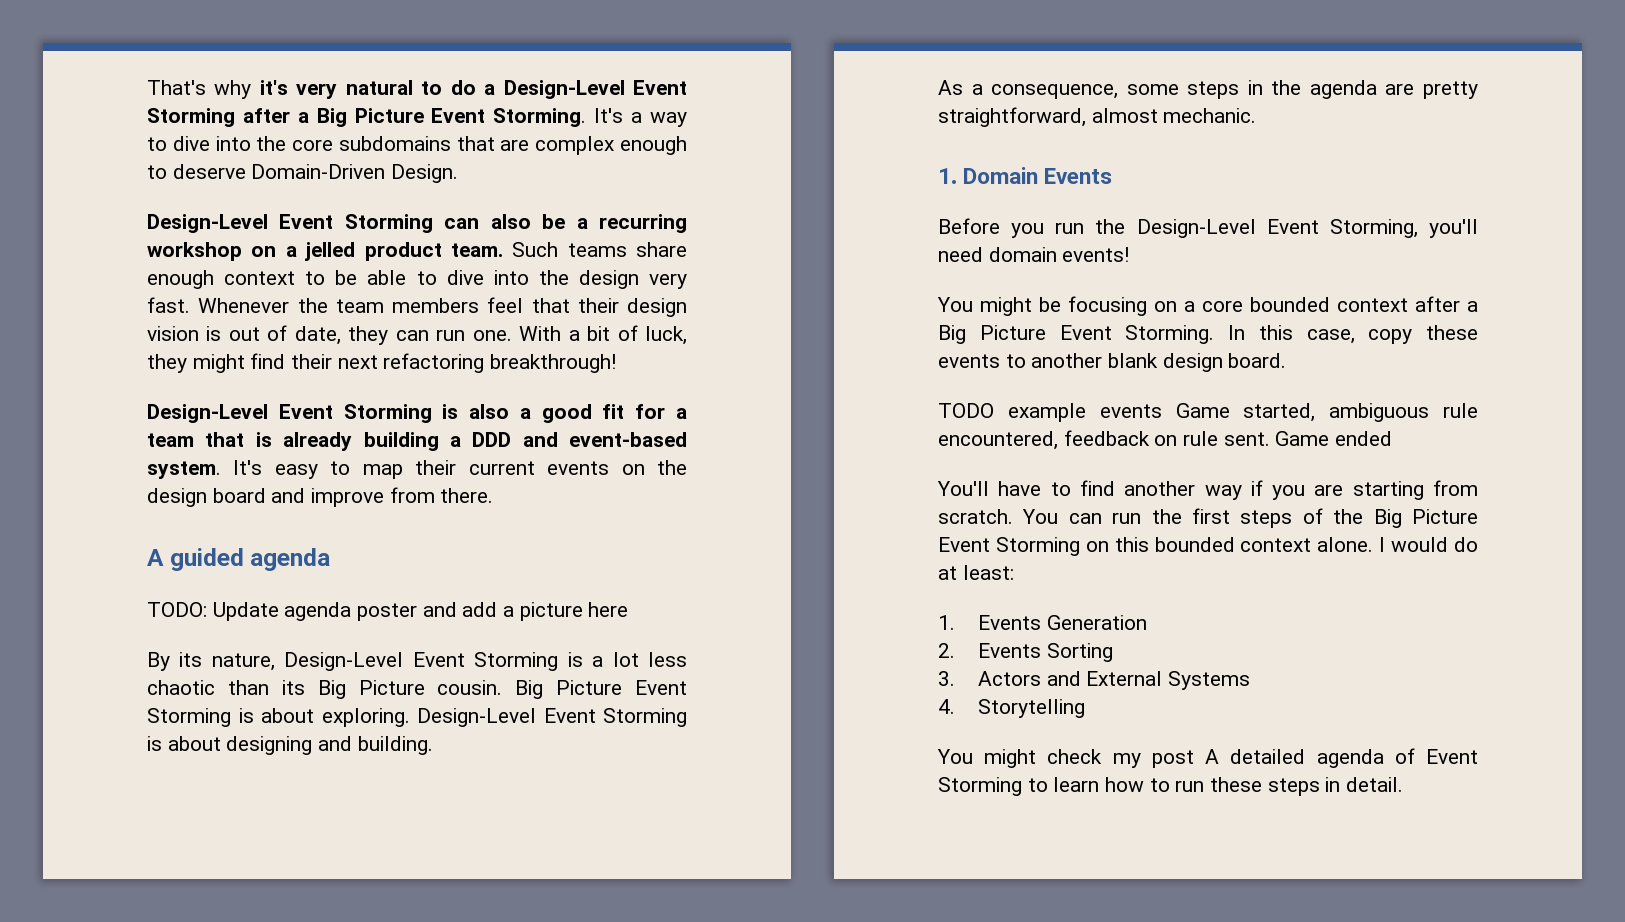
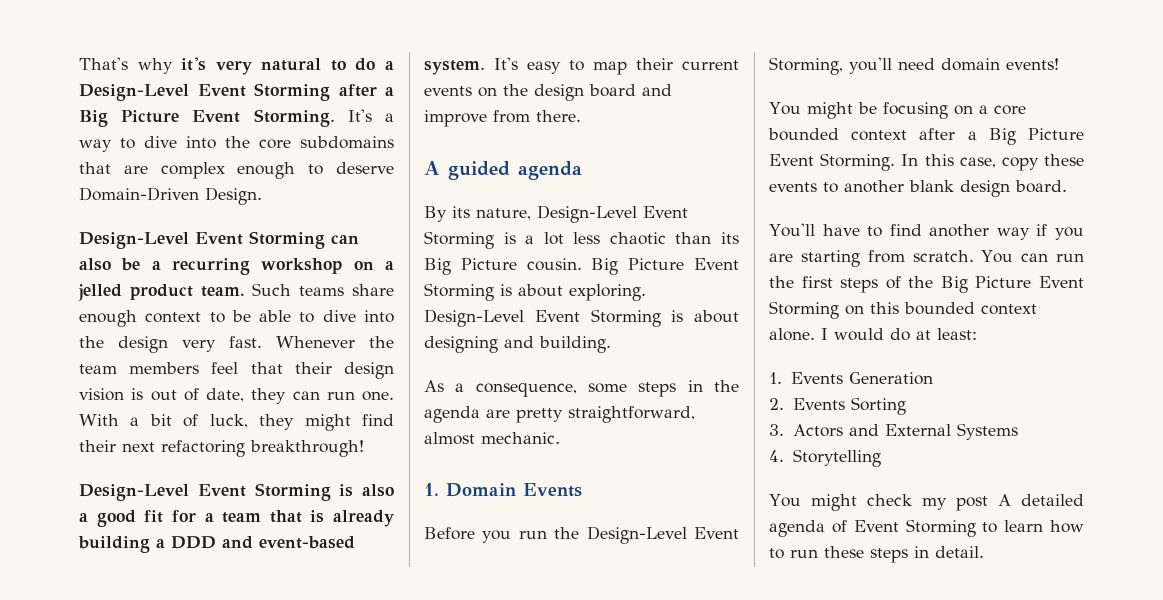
[147,602,629,621] // TODO: Update agenda poster and add a picture here -> (582, 170) none
[938,403,1478,422] [938,430,1393,450] // TODO example events Game started, ambiguous rule encountered, feedback on rule sent. Game ended -> (1067, 186) none

